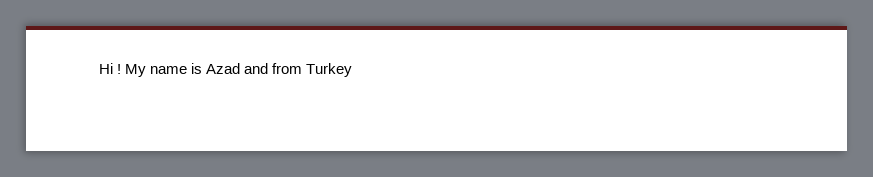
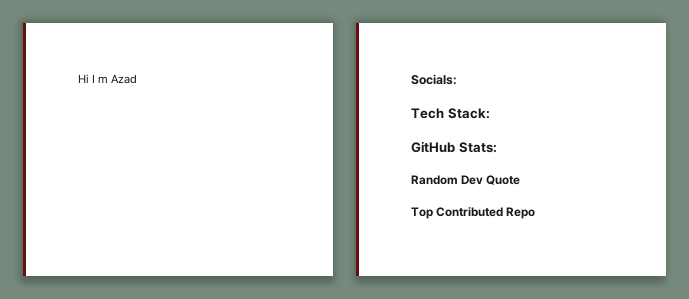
[117,63,353,77] ! My name is Azad and from Turkey -> [92,74,138,84] [411,74,457,85] [411,108,490,119] [411,141,497,153] [411,175,521,185] [411,207,536,219] I m Azad // Socials: // Tech Stack: // GitHub Stats: // Random Dev Quote // Top Contributed Repo

